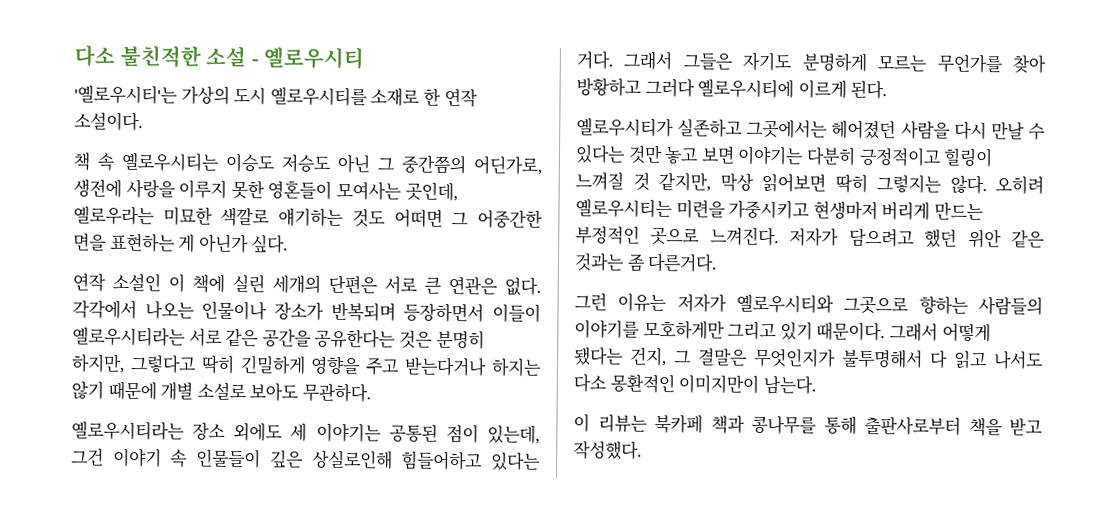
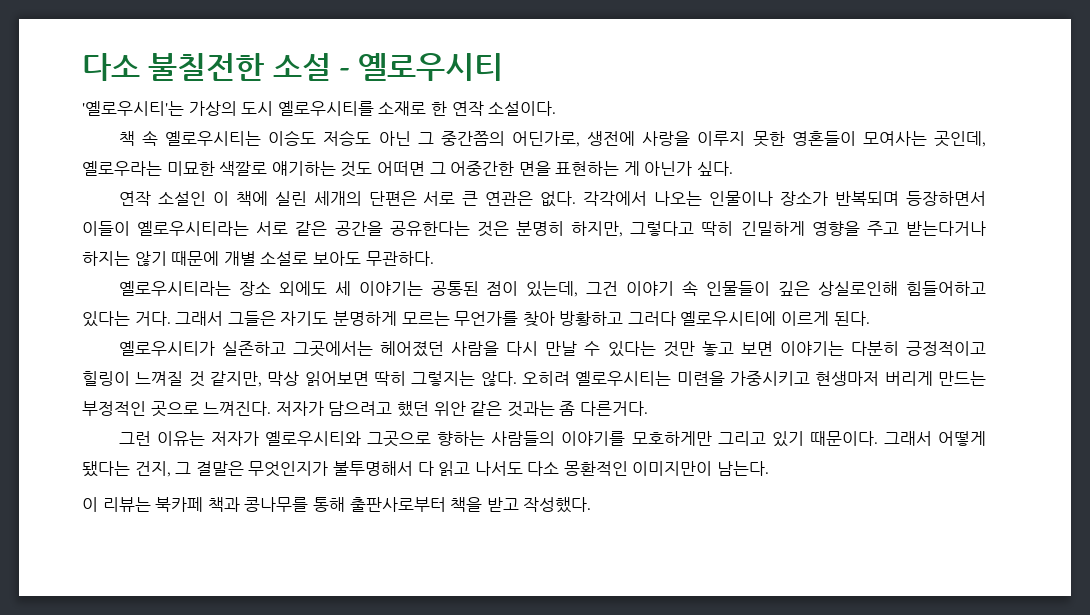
[74,44,201,68] 다소 불친적한 -> [82,53,265,81] 다소 불칠전한

